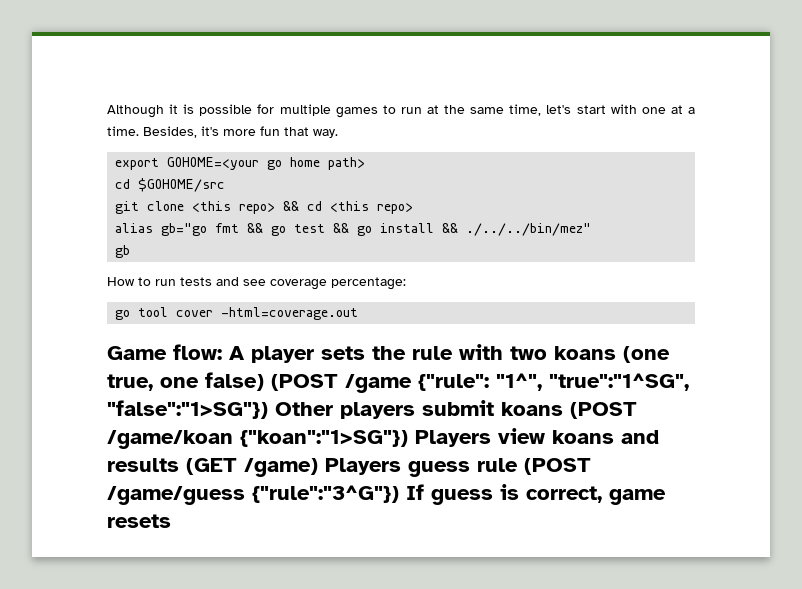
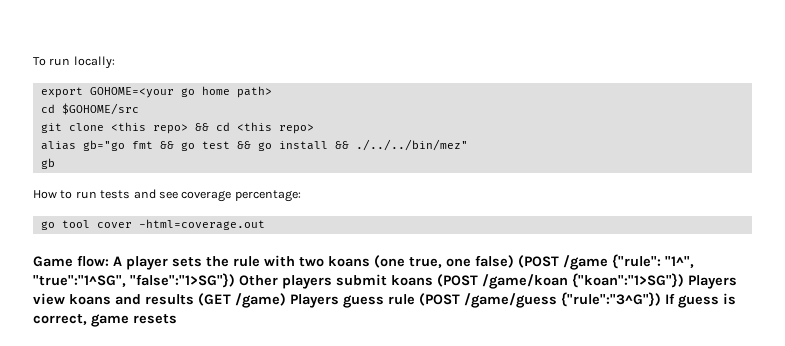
[107,104,695,118] [107,126,338,138] Although it is possible for multiple games to run at the same time, let's start with one at a time. Besides, it's more fun that way. -> [33,56,115,69] To run locally:

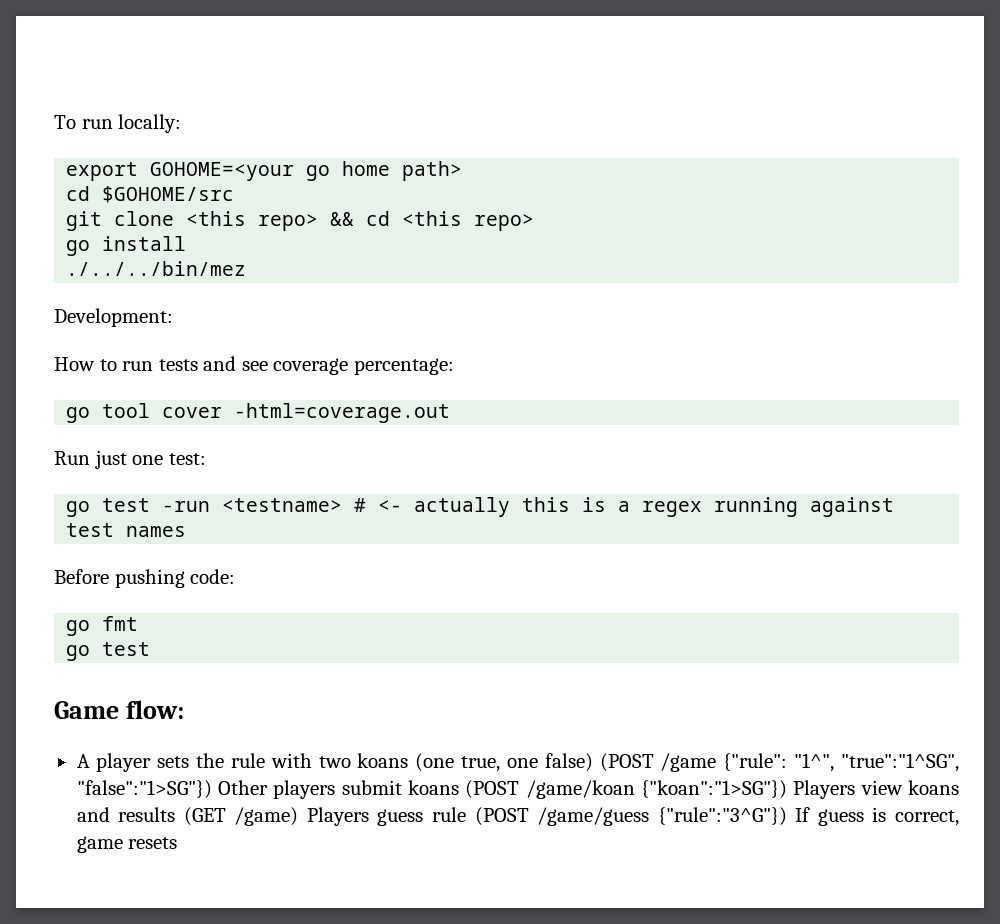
[40,140,251,151] alias gb="go fmt && go test && -> (535, 222) none
[334,139,468,151] [40,158,55,169] && ./../../bin/mez" // gb -> [66,261,247,276] [54,308,173,327] // ./../../bin/mez // Development:
(265, 224) none -> [54,450,206,469] [66,497,895,517] [66,523,187,537] [54,569,236,588] [66,616,139,636] [66,642,151,661] // Run just one test: // go test -run <testname> # <- actually this is a regex running against test names // Before pushing code: // go fmt // go test
(109, 261) none -> (185, 709) //

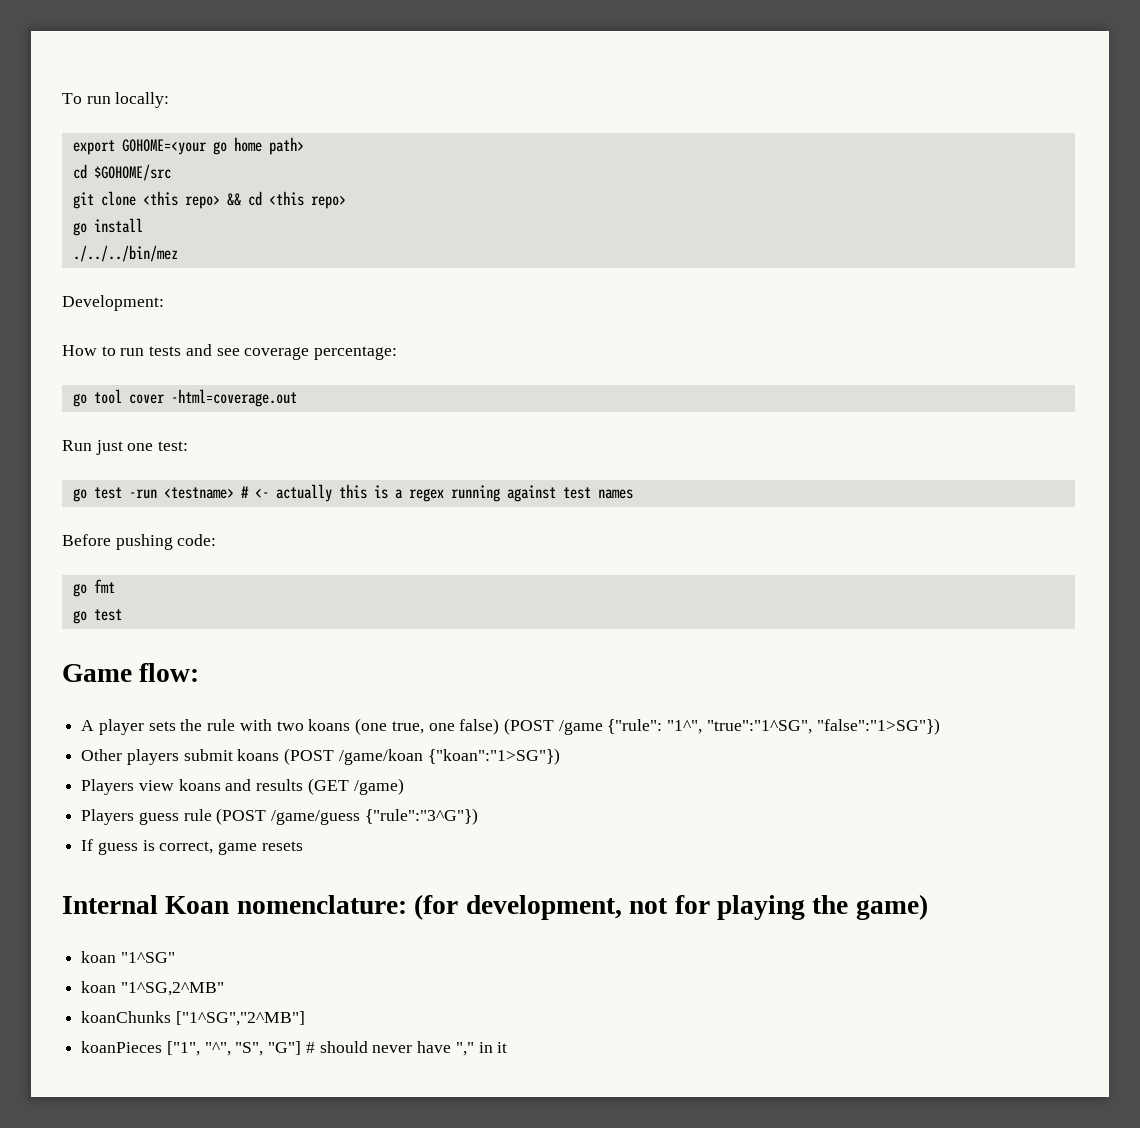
(212, 789) none -> (940, 726) //
(787, 789) none -> (560, 756) //
(299, 816) none -> (404, 786) //
(787, 816) none -> (478, 816) //
(178, 843) none -> [62,894,928,920] [81,951,175,963] [81,981,224,996] [81,1011,305,1026] [81,1041,508,1056] // Internal Koan nomenclature: (for development, not for playing the game) // koan "1^SG" // koan "1^SG,2^MB" // koanChunks ["1^SG","2^MB"] // koanPieces ["1", "^", "S", "G"] # should never have "," in it

